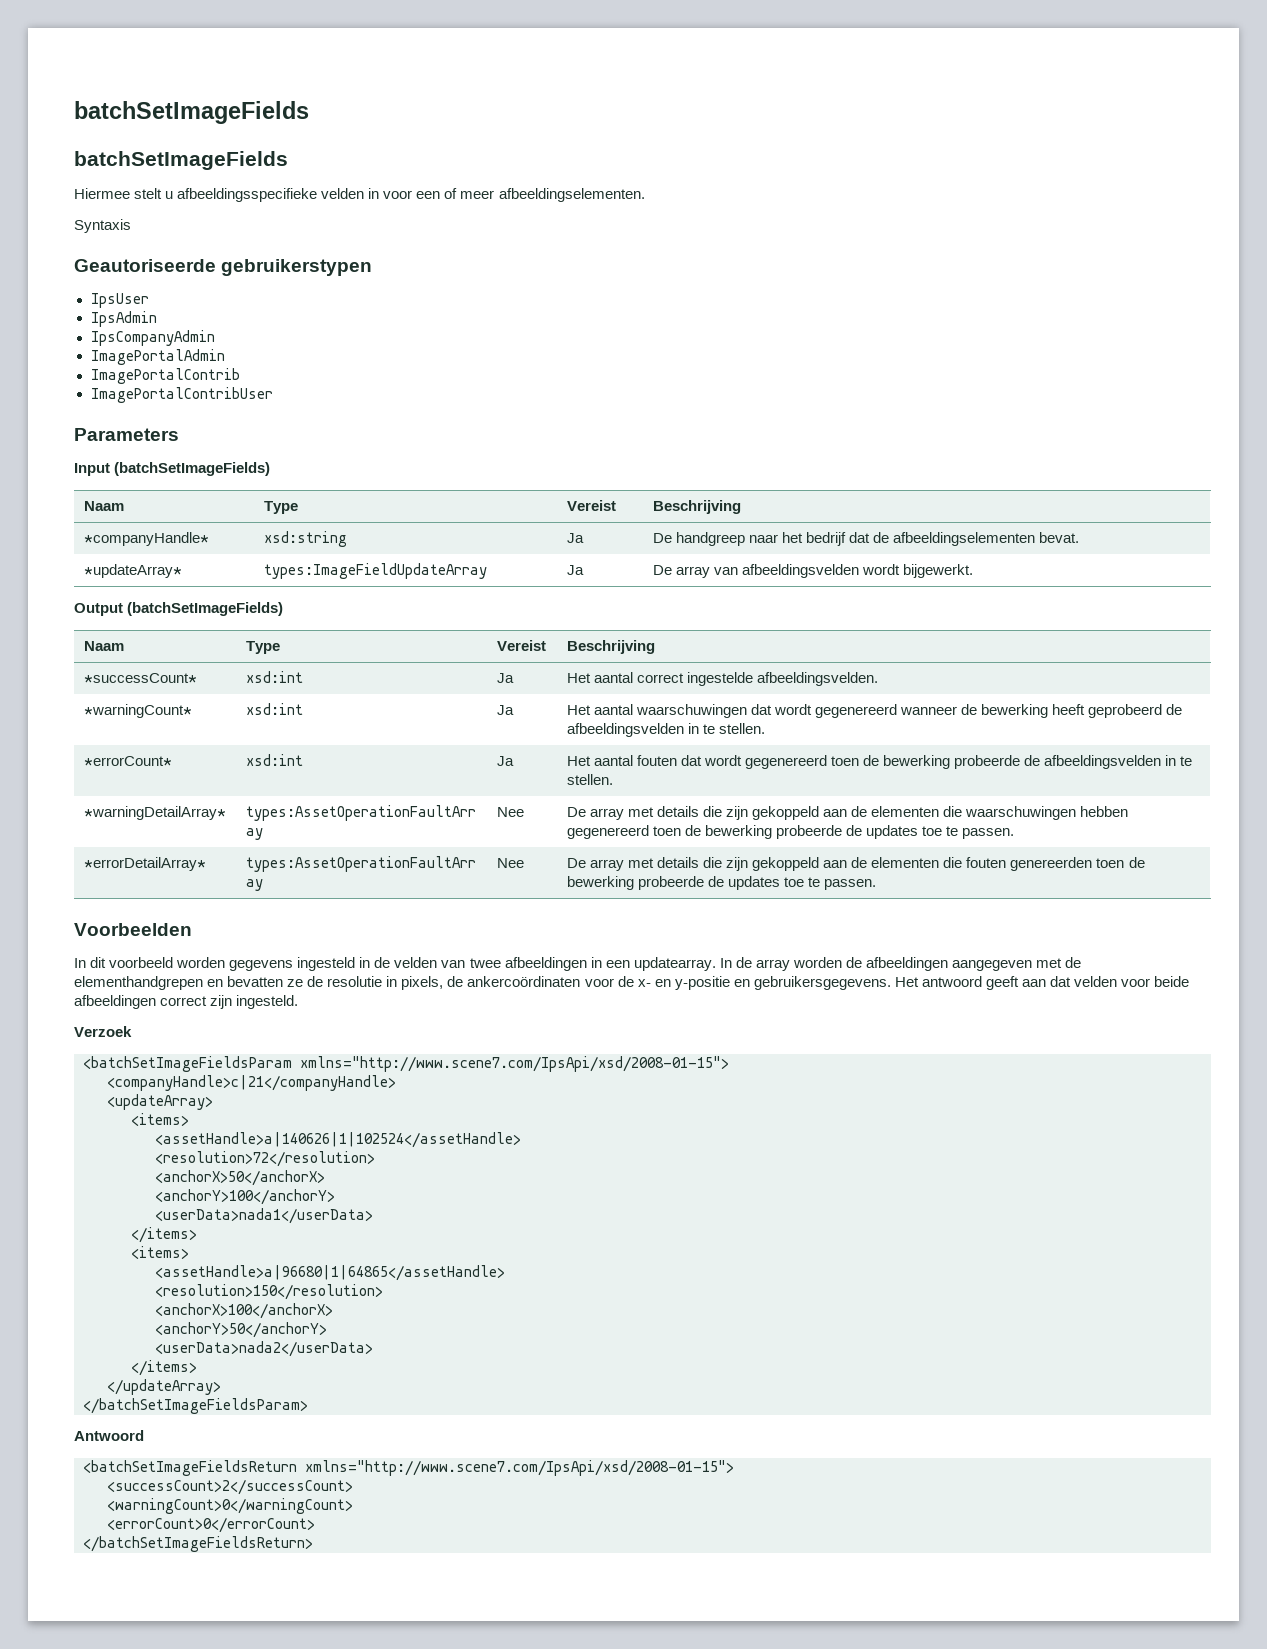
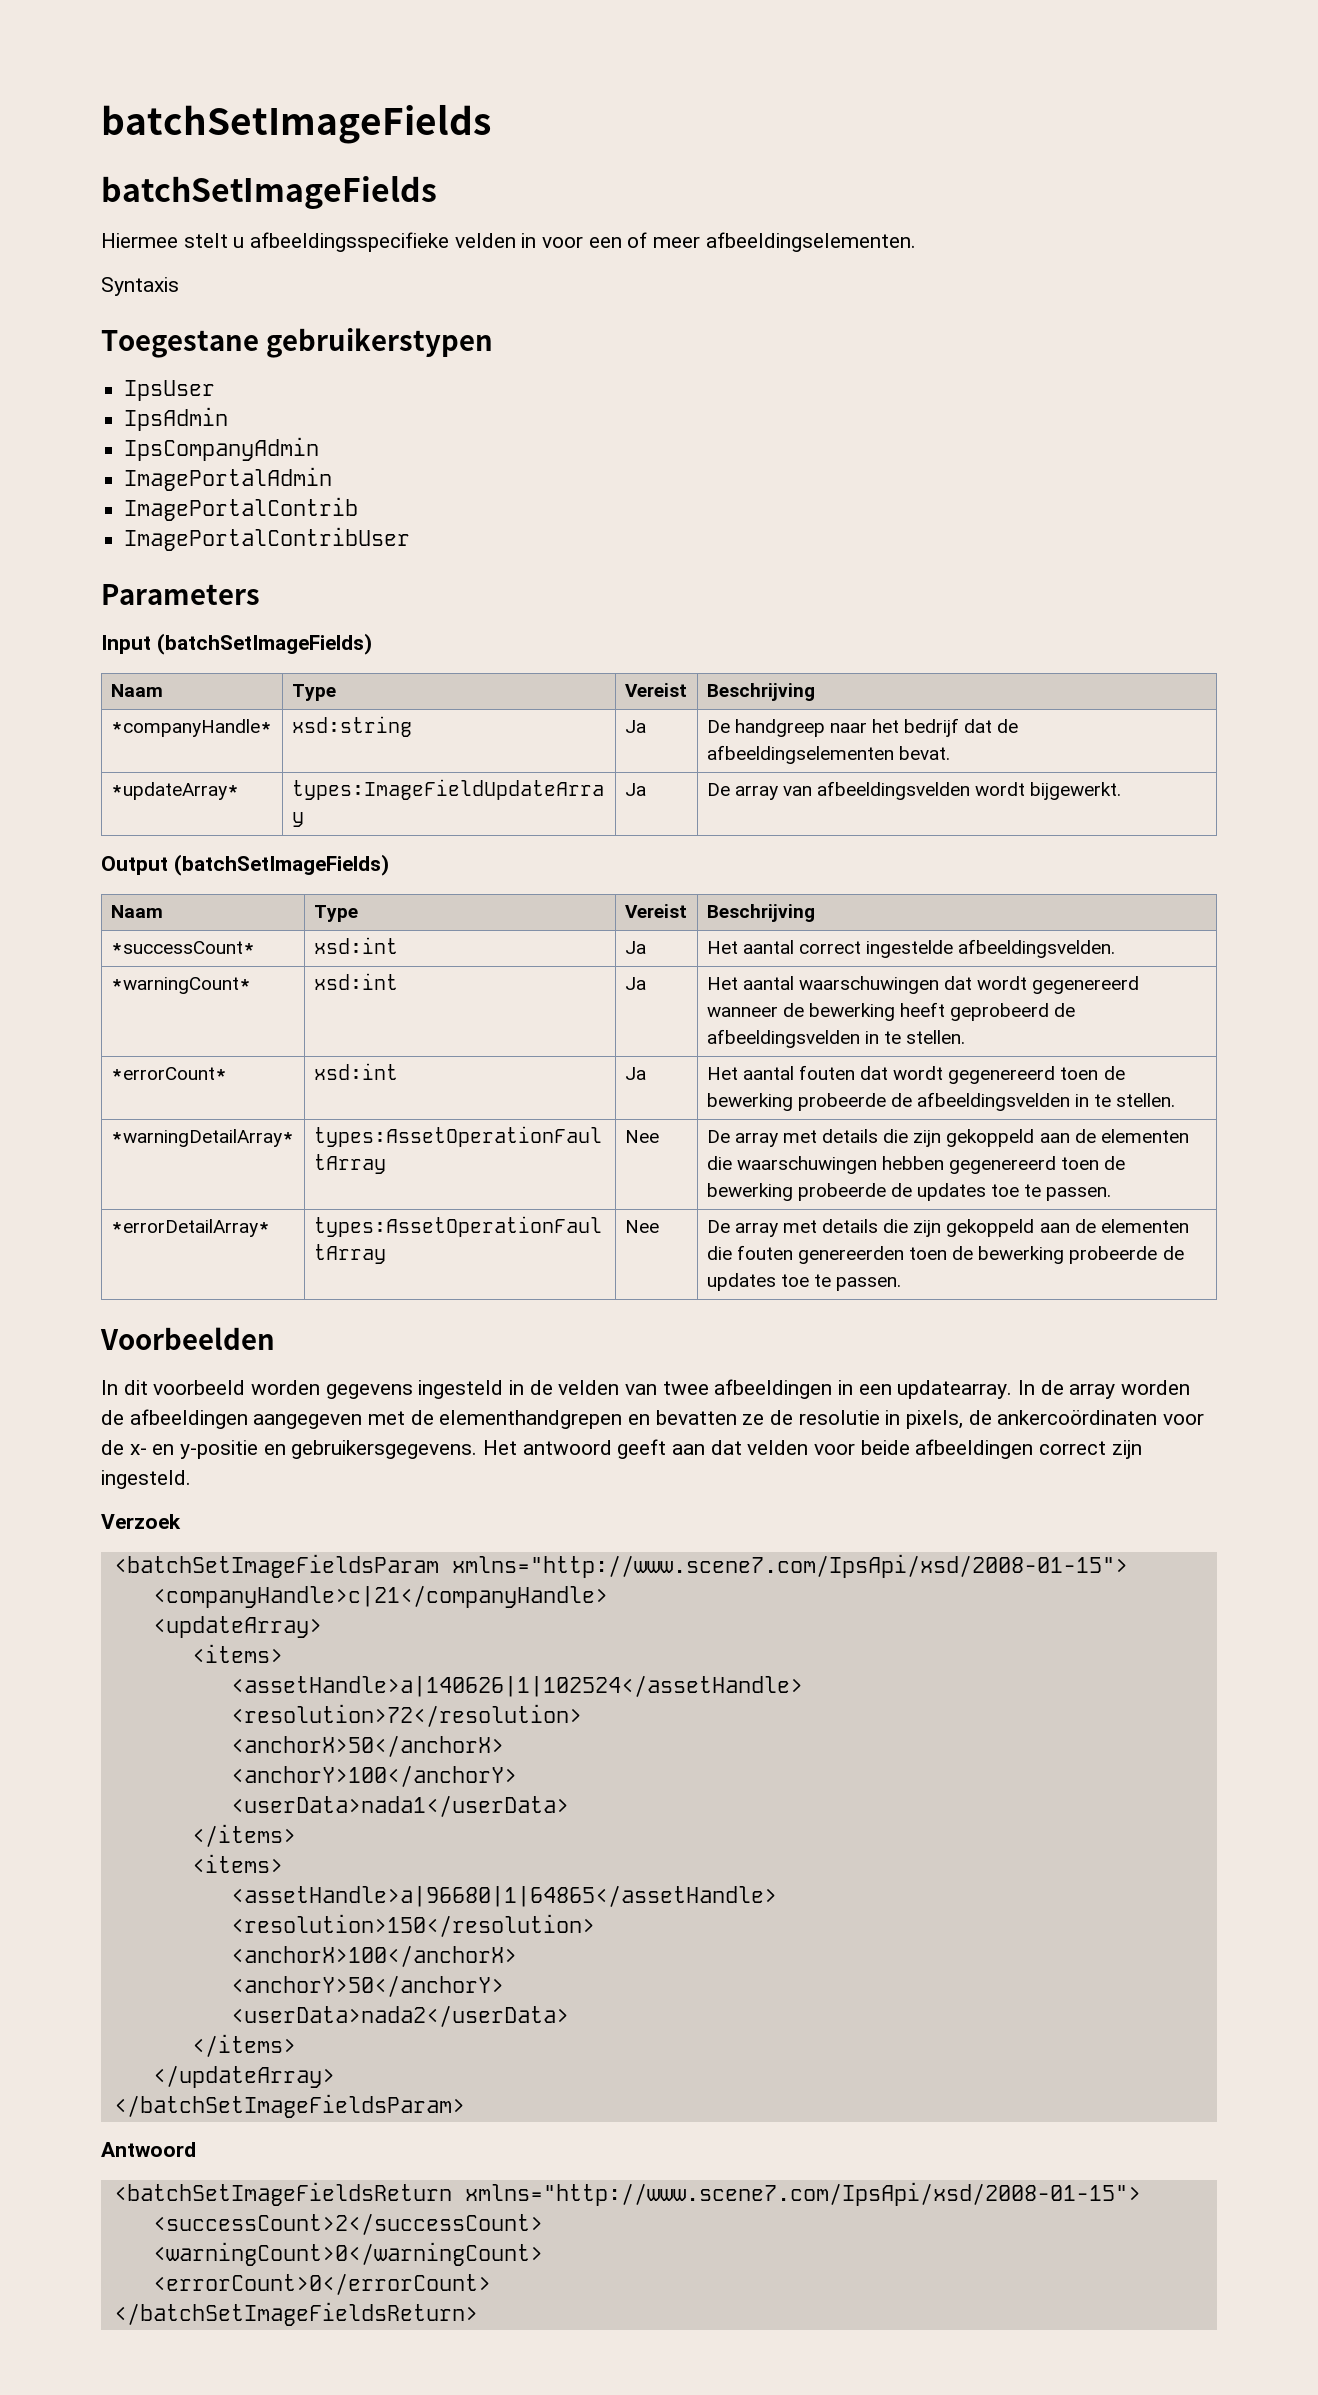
[74,259,216,272] Geautoriseerde -> [101,330,259,358] Toegestane

